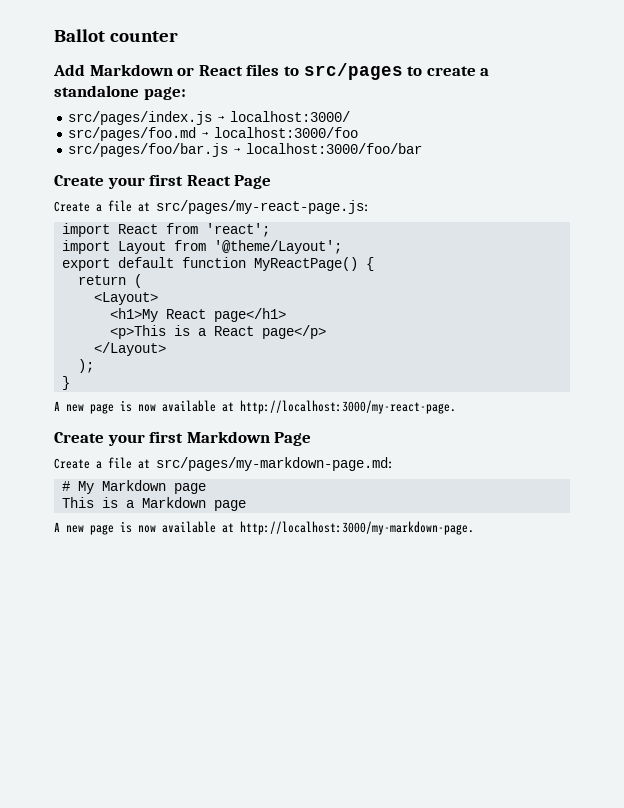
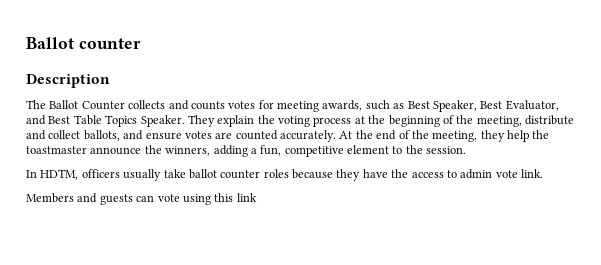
[53,63,490,80] [54,85,186,100] [68,111,351,125] [68,127,359,141] [68,143,423,157] [54,174,272,189] [54,200,370,214] [61,223,270,237] [61,240,342,254] [61,257,374,271] [77,274,142,288] [93,292,158,305] [109,308,286,322] [109,325,326,339] [93,342,166,356] [77,359,94,373] [61,376,70,390] [54,400,456,414] [54,431,312,446] [54,457,394,471] [61,480,206,494] [61,497,246,511] [54,521,474,535] Add Markdown or React files to src/pages to create a standalone page: // src/pages/index.js → localhost:3000/ // src/pages/foo.md → localhost:3000/foo // src/pages/foo/bar.js → localhost:3000/foo/bar // Create your first React Page // Create a file at src/pages/my-react-page.js: // import React from 'react'; // import Layout from '@theme/Layout'; // export default function MyReactPage() { // return ( // <Layout> // <h1>My React page</h1> // <p>This is a React page</p> // </Layout> // ); // } // A new page is now available at http://localhost:3000/my-react-page. // Create your first Markdown Page // Create a file at src/pages/my-markdown-page.md: // # My Markdown page // This is a Markdown page // A new page is now available at http://localhost:3000/my-markdown-page. -> [26,74,110,88] [26,100,559,112] [26,115,574,127] [26,130,550,142] [26,145,467,157] [26,169,543,181] [26,193,257,205] Description // The Ballot Counter collects and counts votes for meeting awards, such as Best Speaker, Best Evaluator, and Best Table Topics Speaker. They explain the voting process at the beginning of the meeting, distribute and collect ballots, and ensure votes are counted accurately. At the end of the meeting, they help the toastmaster announce the winners, adding a fun, competitive element to the session. // In HDTM, officers usually take ballot counter roles because they have the access to admin vote link. // Members and guests can vote using this link

